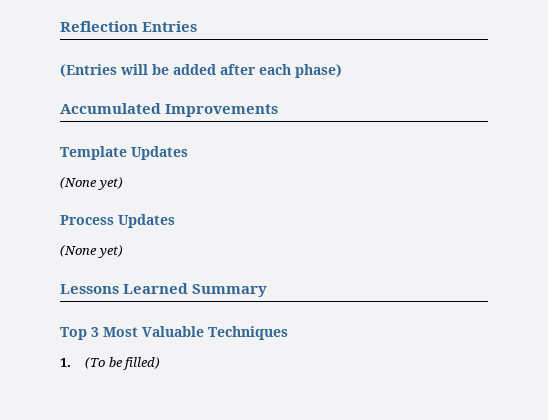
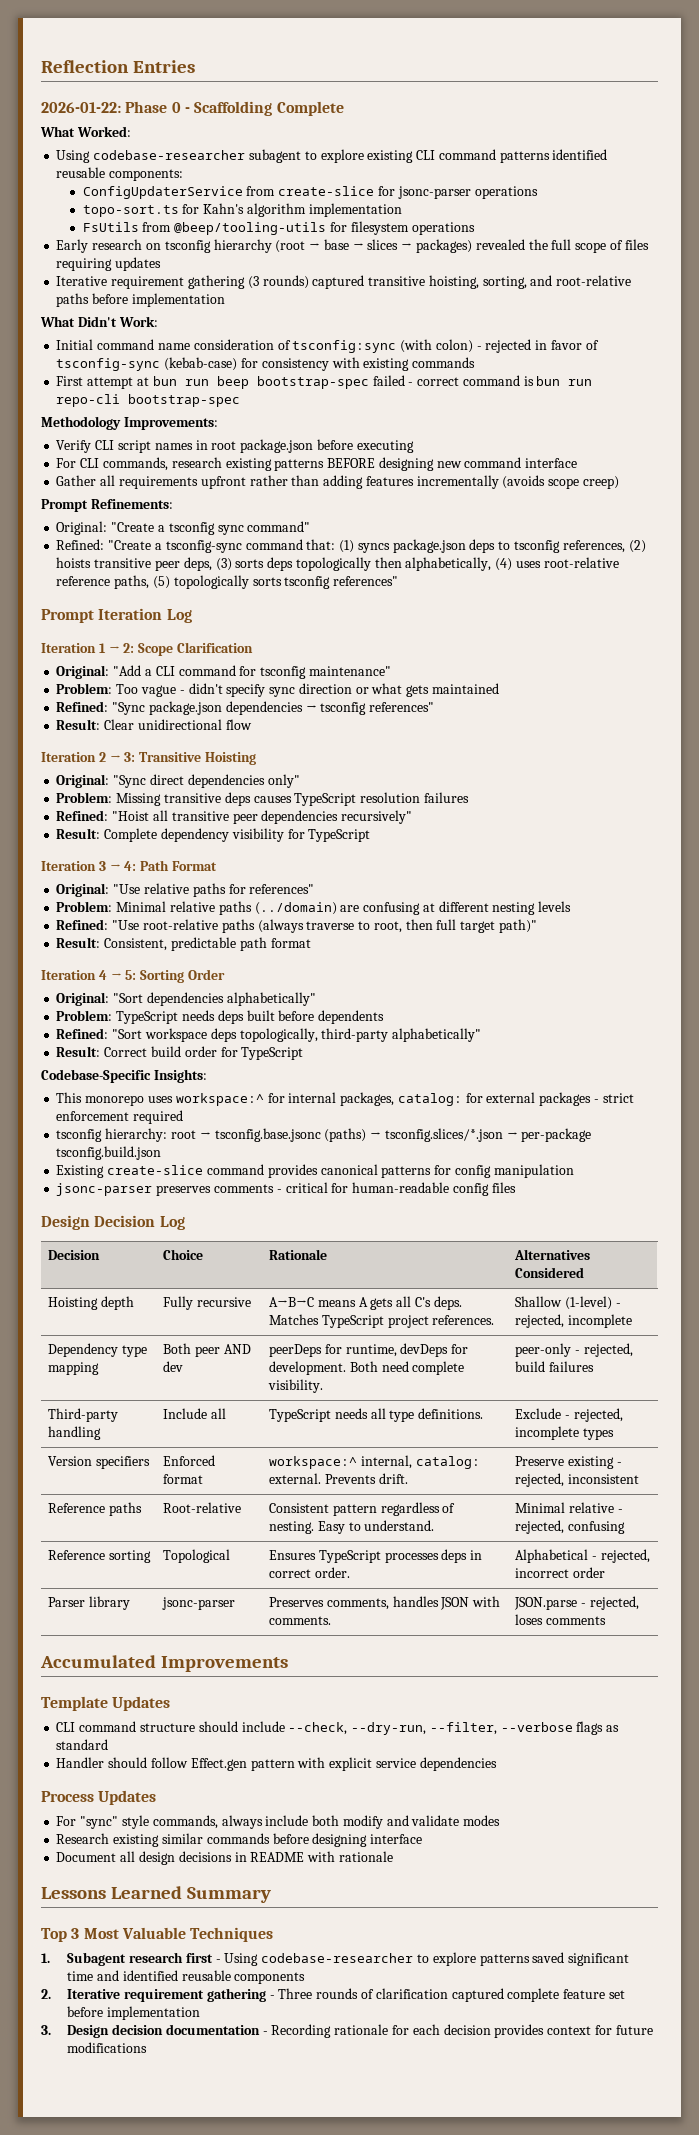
[60,64,342,78] [60,103,279,117] [60,146,188,160] [60,177,123,190] [60,214,175,228] [60,245,123,258] (Entries will be added after each phase) // Accumulated Improvements // Template Updates // (None yet) // Process Updates // (None yet) -> [41,101,344,116] [40,126,131,137] [56,149,608,163] [56,167,184,181] [82,186,538,199] [82,203,402,217] [82,221,475,235] [56,239,649,253] [56,257,162,271] [56,275,632,289] [56,293,225,307] [40,316,158,327] [56,339,599,353] [56,357,476,371] [56,375,593,389] [56,394,241,407] [41,416,218,430] [56,439,414,453] [56,457,578,471] [56,475,619,489] [41,499,173,512] [56,521,311,535] [56,539,646,553] [56,557,619,571] [56,575,399,589] [41,608,192,623] [41,642,253,656] [56,665,391,679] [56,683,499,697] [56,701,435,715] [56,719,252,730] [41,752,256,765] [56,774,300,788] [56,792,469,806] [56,810,413,824] [56,828,371,842] [41,860,217,871] [56,883,315,897] [56,901,572,915] [56,919,537,933] [56,937,311,951] [41,969,225,983] [56,992,316,1006] [56,1010,385,1024] [56,1028,482,1042] [56,1046,304,1060] [41,1069,207,1083] [56,1092,634,1106] [56,1110,184,1124] [56,1128,592,1142] [56,1146,162,1160] [56,1164,574,1178] [56,1182,516,1196] [41,1215,185,1230] [48,1250,101,1260] [163,1249,204,1260] [269,1249,328,1260] [514,1249,591,1260] [515,1267,585,1278] [48,1296,134,1310] [163,1296,251,1310] [269,1296,462,1310] [269,1314,495,1328] [515,1296,621,1310] [515,1314,632,1328] [48,1343,147,1357] [48,1362,100,1375] [163,1343,251,1357] [163,1361,184,1372] [269,1343,469,1357] [269,1361,465,1375] [268,1379,324,1393] [515,1343,633,1357] [515,1361,594,1372] [48,1408,119,1422] [48,1426,102,1440] [163,1408,226,1419] [269,1408,484,1422] [515,1408,623,1422] [515,1426,614,1440] [48,1456,150,1469] [163,1455,216,1466] [163,1474,204,1484] [269,1455,480,1469] [269,1473,408,1484] [515,1456,622,1469] [515,1473,639,1487] [48,1502,142,1516] [163,1502,242,1513] [269,1502,456,1516] [269,1520,435,1534] [515,1502,623,1513] [515,1520,625,1534] [48,1550,151,1563] [163,1549,231,1563] [269,1549,483,1563] [269,1567,350,1578] [515,1549,650,1563] [515,1567,605,1578] [48,1596,130,1610] [162,1597,236,1610] [269,1596,501,1610] [269,1616,332,1625] [514,1596,639,1610] [515,1614,606,1625] [40,1655,289,1672] [41,1696,171,1711] [56,1721,620,1735] [56,1739,109,1750] [56,1757,497,1771] [41,1790,157,1805] [56,1815,501,1829] [56,1833,423,1847] [56,1851,393,1865] 2026-01-22: Phase 0 - Scaffolding Complete // What Worked: // Using codebase-researcher subagent to explore existing CLI command patterns identified reusable components: // ConfigUpdaterService from create-slice for jsonc-parser operations // topo-sort.ts for Kahn's algorithm implementation // FsUtils from @beep/tooling-utils for filesystem operations // Early research on tsconfig hierarchy (root → base → slices → packages) revealed the full scope of files requiring updates // Iterative requirement gathering (3 rounds) captured transitive hoisting, sorting, and root-relative paths before implementation // What Didn't Work: // Initial command name consideration of tsconfig:sync (with colon) - rejected in favor of tsconfig-sync (kebab-case) for consistency with existing commands // First attempt at bun run beep bootstrap-spec failed - correct command is bun run repo-cli bootstrap-spec // Methodology Improvements: // Verify CLI script names in root package.json before executing // For CLI commands, research existing patterns BEFORE designing new command interface // Gather all requirements upfront rather than adding features incrementally (avoids scope creep) // Prompt Refinements: // Original: "Create a tsconfig sync command" // Refined: "Create a tsconfig-sync command that: (1) syncs package.json deps to tsconfig references, (2) hoists transitive peer deps, (3) sorts deps topologically then alphabetically, (4) uses root-relative reference paths, (5) topologically sorts tsconfig references" // Prompt Iteration Log // Iteration 1 → 2: Scope Clarification // Original: "Add a CLI command for tsconfig maintenance" // Problem: Too vague - didn't specify sync direction or what gets maintained // Refined: "Sync package.json dependencies → tsconfig references" // Result: Clear unidirectional flow // Iteration 2 → 3: Transitive Hoisting // Original: "Sync direct dependencies only" // Problem: Missing transitive deps causes TypeScript resolution failures // Refined: "Hoist all transitive peer dependencies recursively" // Result: Complete dependency visibility for TypeScript // Iteration 3 → 4: Path Format // Original: "Use relative paths for references" // Problem: Minimal relative paths (../domain) are confusing at different nesting levels // Refined: "Use root-relative paths (always traverse to root, then full target path)" // Result: Consistent, predictable path format // Iteration 4 → 5: Sorting Order // Original: "Sort dependencies alphabetically" // Problem: TypeScript needs deps built before dependents // Refined: "Sort workspace deps topologically, third-party alphabetically" // Result: Correct build order for TypeScript // Codebase-Specific Insights: // This monorepo uses workspace:^ for internal packages, catalog: for external packages - strict enforcement required // tsconfig hierarchy: root → tsconfig.base.jsonc (paths) → tsconfig.slices/*.json → per-package tsconfig.build.json // Existing create-slice command provides canonical patterns for config manipulation // jsonc-parser preserves comments - critical for human-readable config files // Design Decision Log // Decision | Choice | Rationale | Alternatives Considered // Hoisting depth | Fully recursive | A→B→C means A gets all C's deps. Matches TypeScript project references. | Shallow (1-level) - rejected, incomplete // Dependency type mapping | Both peer AND dev | peerDeps for runtime, devDeps for development. Both need complete visibility. | peer-only - rejected, build failures // Third-party handling | Include all | TypeScript needs all type definitions. | Exclude - rejected, incomplete types // Version specifiers | Enforced format | workspace:^ internal, catalog: external. Prevents drift. | Preserve existing - rejected, inconsistent // Reference paths | Root-relative | Consistent pattern regardless of nesting. Easy to understand. | Minimal relative - rejected, confusing // Reference sorting | Topological | Ensures TypeScript processes deps in correct order. | Alphabetical - rejected, incorrect order // Parser library | jsonc-parser | Preserves comments, handles JSON with comments. | JSON.parse - rejected, loses comments // Accumulated Improvements // Template Updates // CLI command structure should include --check, --dry-run, --filter, --verbose flags as standard // Handler should follow Effect.gen pattern with explicit service dependencies // Process Updates // For "sync" style commands, always include both modify and validate modes // Research existing similar commands before designing interface // Document all design decisions in README with rationale
[85,357,161,370] (To be filled) -> [67,1952,630,1966] [67,1970,306,1984] [41,1988,625,2002] [67,2006,201,2020] [41,2024,653,2038] [67,2042,148,2053] Subagent research first - Using codebase-researcher to explore patterns saved significant time and identified reusable components // 2. Iterative requirement gathering - Three rounds of clarification captured complete feature set before implementation // 3. Design decision documentation - Recording rationale for each decision provides context for future modifications

